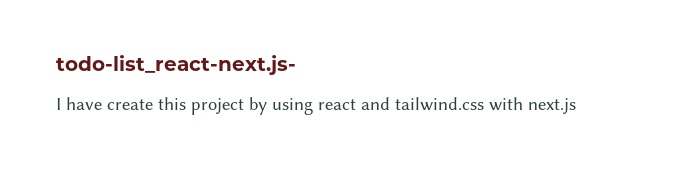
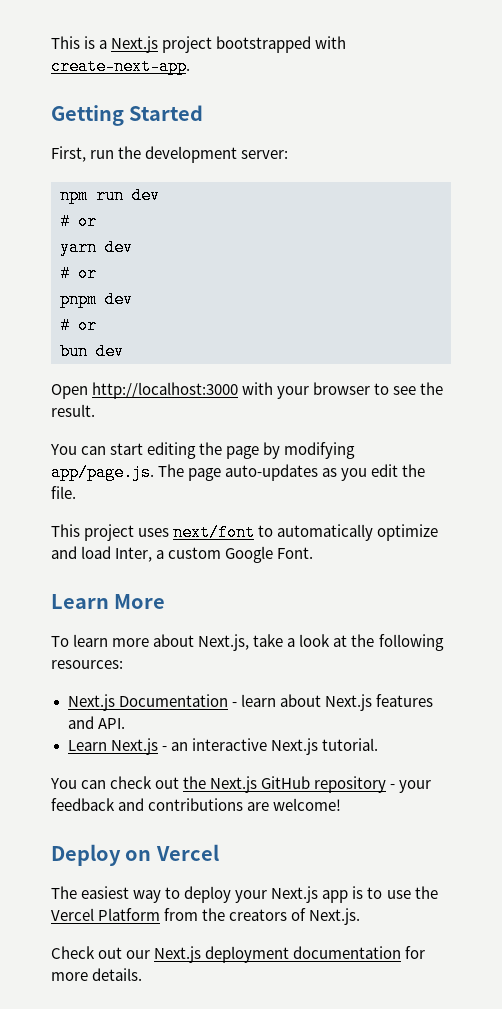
[56,55,296,75] [56,97,576,115] todo-list_react-next.js- // I have create this project by using react and tailwind.css with next.js -> [51,36,347,53] [51,58,190,75] [51,105,204,126] [51,146,289,163] [60,187,160,204] [60,213,97,230] [60,239,133,256] [60,265,97,282] [60,291,133,308] [60,317,97,334] [60,343,124,360] [51,382,444,399] [51,404,95,417] [50,442,356,459] [51,464,426,481] [51,486,76,499] [51,524,439,541] [51,546,314,563] [51,594,166,609] [51,634,444,651] [51,660,123,669] [67,694,433,711] [67,716,125,729] [67,738,378,755] [50,776,432,793] [51,798,342,811] [51,844,219,866] [51,886,438,903] [51,908,361,925] [51,946,426,963] [51,968,143,981] This is a Next.js project bootstrapped with create-next-app. // Getting Started // First, run the development server: // npm run dev // # or // yarn dev // # or // pnpm dev // # or // bun dev // Open http://localhost:3000 with your browser to see the result. // You can start editing the page by modifying app/page.js. The page auto-updates as you edit the file. // This project uses next/font to automatically optimize and load Inter, a custom Google Font. // Learn More // To learn more about Next.js, take a look at the following resources: // Next.js Documentation - learn about Next.js features and API. // Learn Next.js - an interactive Next.js tutorial. // You can check out the Next.js GitHub repository - your feedback and contributions are welcome! // Deploy on Vercel // The easiest way to deploy your Next.js app is to use the Vercel Platform from the creators of Next.js. // Check out our Next.js deployment documentation for more details.

